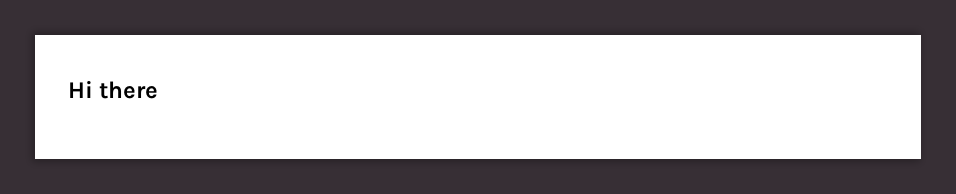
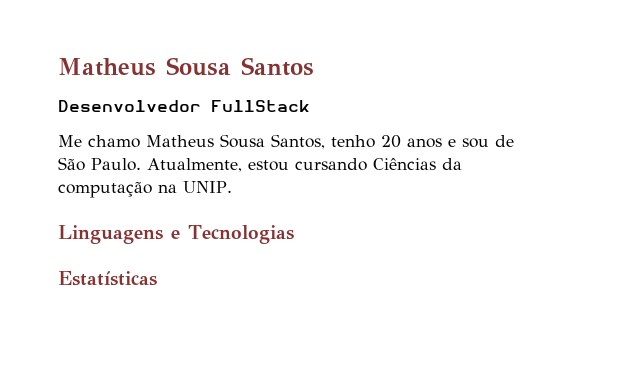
[68,80,159,99] Hi there -> [58,57,314,76] [58,100,310,112] [58,134,514,149] [58,157,462,172] [58,181,232,198] [58,225,294,244] [58,271,157,286] Matheus Sousa Santos // Desenvolvedor FullStack // Me chamo Matheus Sousa Santos, tenho 20 anos e sou de São Paulo. Atualmente, estou cursando Ciências da computação na UNIP. // Linguagens e Tecnologias // Estatísticas

